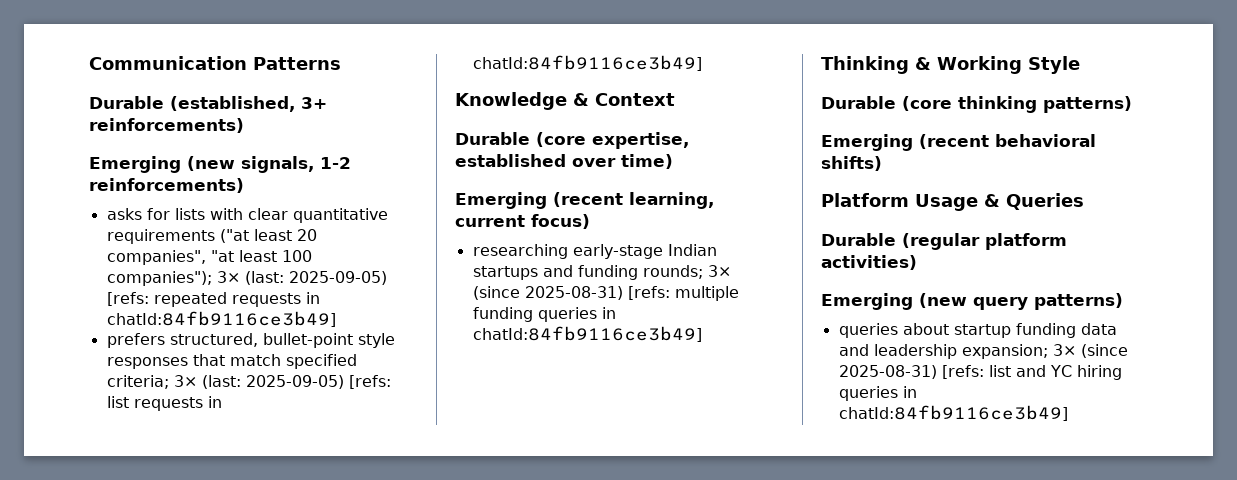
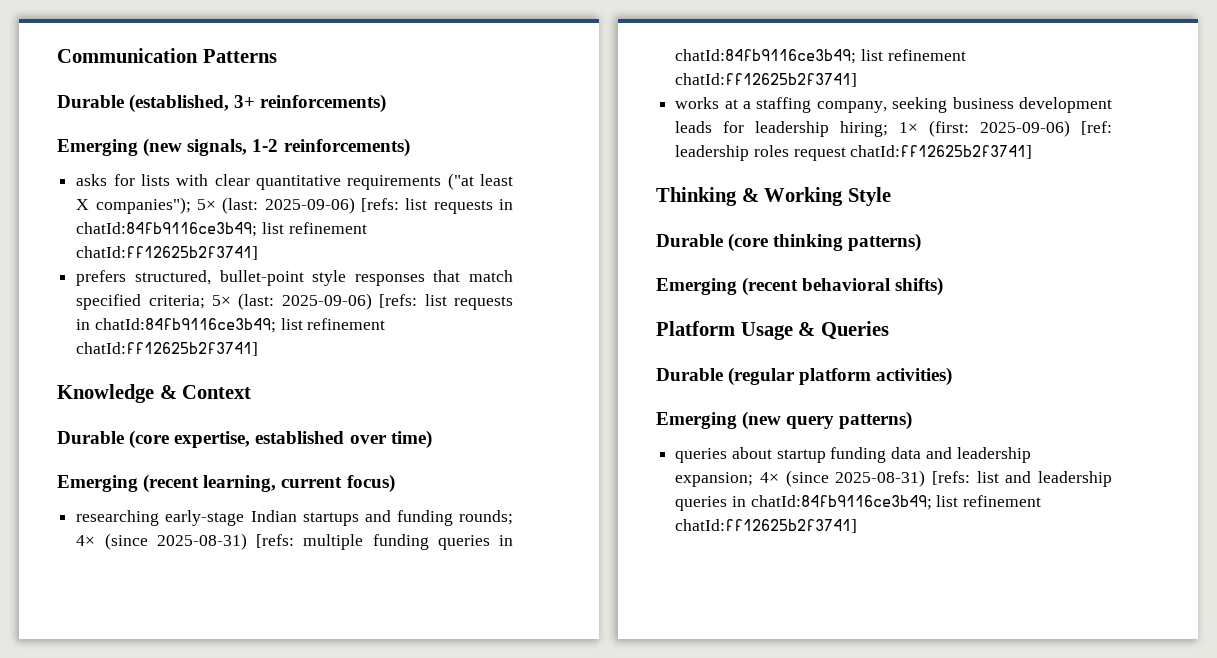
[296,229,317,241] [106,250,312,265] [106,271,387,286] [106,292,320,307] [106,311,336,327] 20 companies", "at least 100 companies"); 3× (last: 2025-09-05) [refs: repeated requests in chatId:84fb9116ce3b49] -> [76,197,513,214] [76,222,367,237] [76,246,259,260] X companies"); 5× (last: 2025-09-06) [refs: list requests in chatId:84fb9116ce3b49; list refinement chatId:ff12625b2f3741]
[173,375,391,389] [106,396,222,411] [472,55,702,71] 3× (last: 2025-09-05) [refs: list requests in chatId:84fb9116ce3b49] -> [212,293,513,310] [76,318,386,333] [76,342,259,356] 5× (last: 2025-09-06) [refs: list requests in chatId:84fb9116ce3b49; list refinement chatId:ff12625b2f3741]
[707,265,731,277] 3× -> [76,535,96,546] 4×
[472,326,702,342] chatId:84fb9116ce3b49] -> [675,49,966,64] [675,73,858,87] [675,97,1112,113] [675,120,1112,137] [675,145,1033,161] chatId:84fb9116ce3b49; list refinement chatId:ff12625b2f3741] // works at a staffing company, seeking business development leads for leadership hiring; 1× (first: 2025-09-06) [ref: leadership roles request chatId:ff12625b2f3741]
[1052,344,1076,356] 3× -> [759,472,779,483] 4×
[1049,365,1122,380] [838,386,917,401] [838,405,1068,421] YC hiring queries in chatId:84fb9116ce3b49] -> [1038,471,1112,487] [675,495,1042,511] [675,519,858,533] leadership queries in chatId:84fb9116ce3b49; list refinement chatId:ff12625b2f3741]

